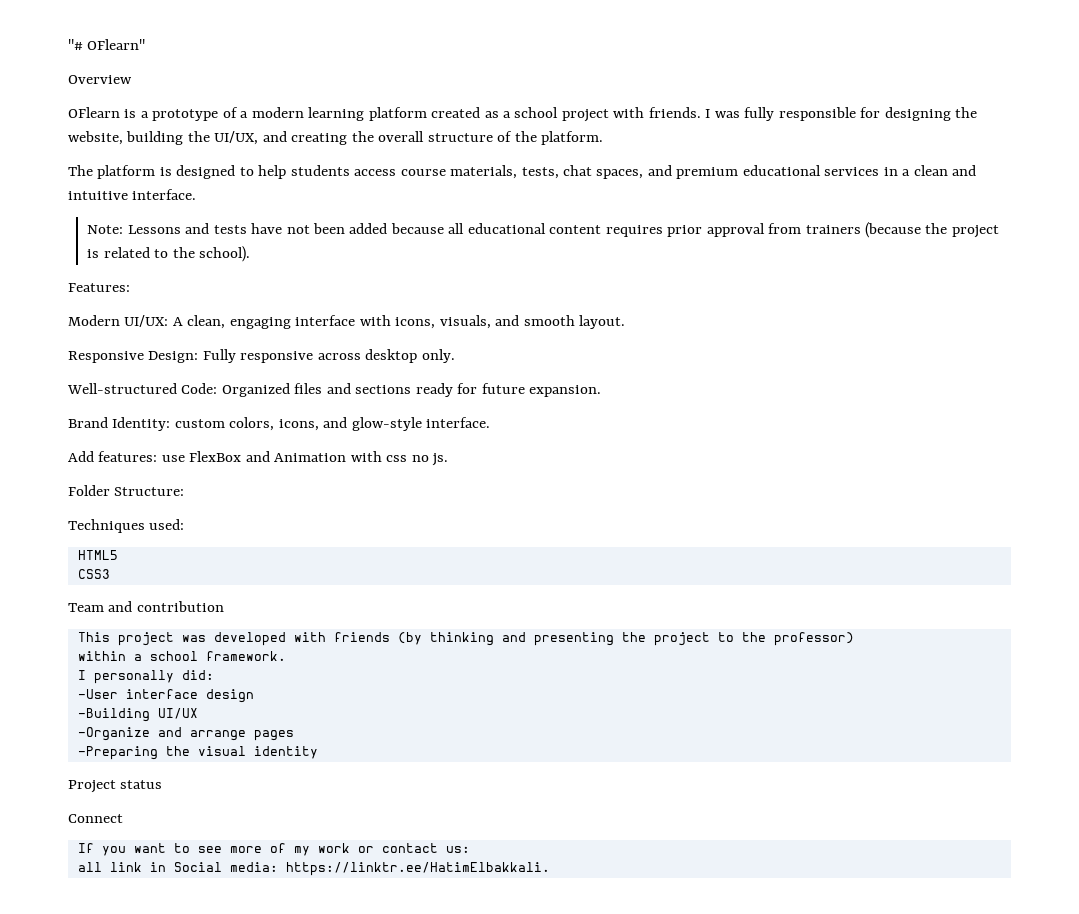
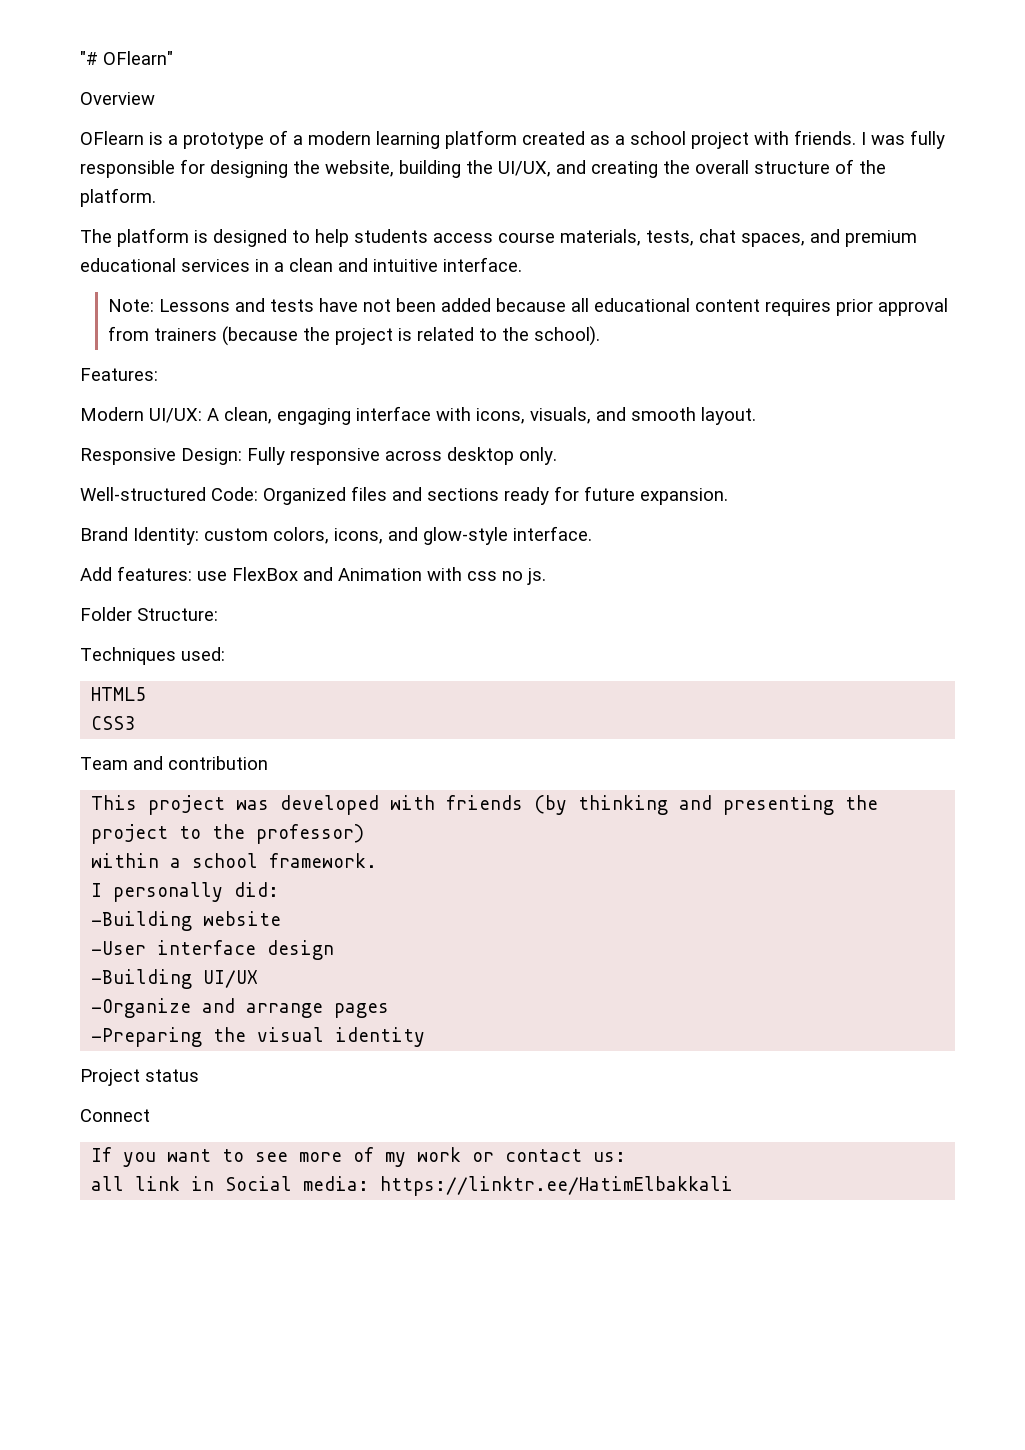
(214, 675) none -> [91,911,282,931] // -Building website
[285,862,550,876] https://linktr.ee/HatimElbakkali. -> [380,1176,734,1196] https://linktr.ee/HatimElbakkali

